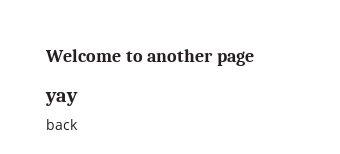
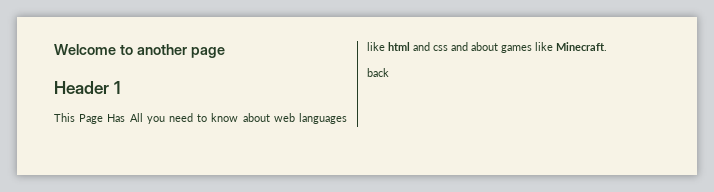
[45,92,78,106] yay -> [54,81,120,94] [54,113,347,124] [367,42,607,53] Header 1 // This Page Has All you need to know about web languages like html and css and about games like Minecraft.

